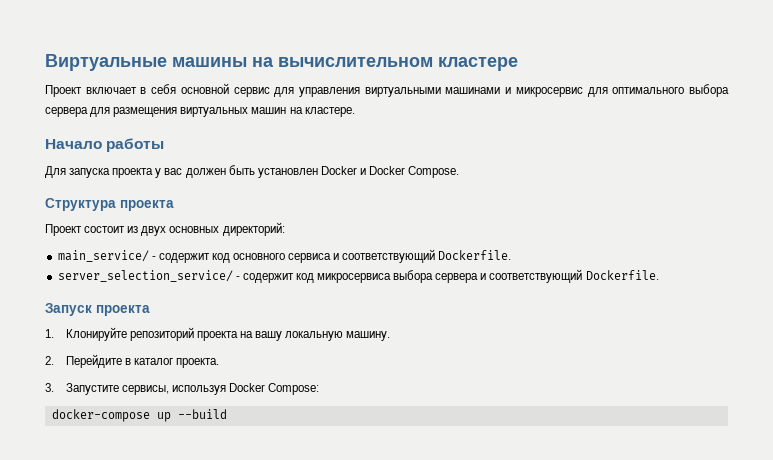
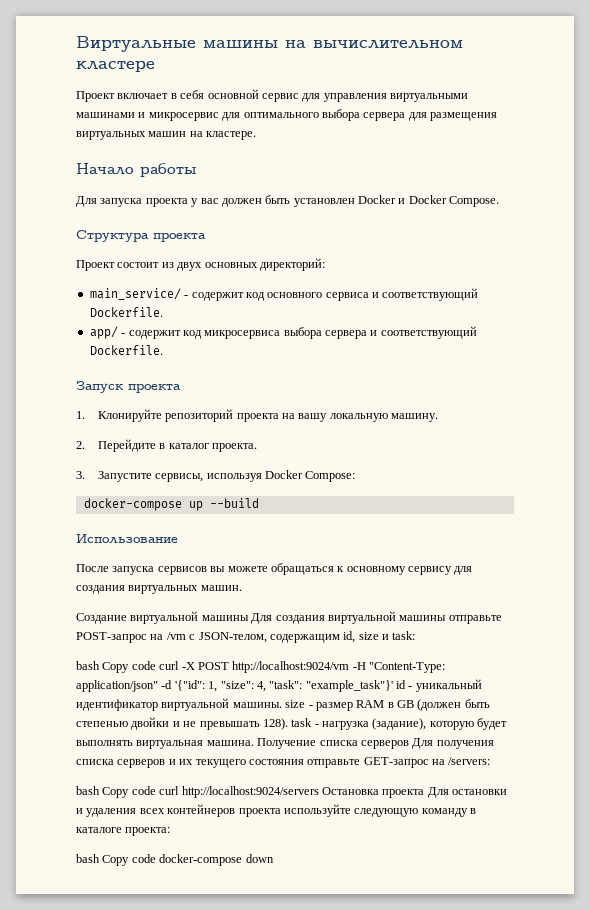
[57,270,233,282] server_selection_service/ -> [89,326,118,339] app/
(227, 414) none -> [76,534,178,544] [76,563,473,575] [76,585,242,594] [76,611,502,624] [76,631,416,643] [76,661,445,673] [76,679,482,692] [76,698,490,711] [76,717,508,730] [76,738,494,749] [76,757,491,768] [76,786,507,798] [76,804,476,817] [76,827,171,836] [76,854,274,866] // Использование // После запуска сервисов вы можете обращаться к основному сервису для создания виртуальных машин. // Создание виртуальной машины Для создания виртуальной машины отправьте POST-запрос на /vm с JSON-телом, содержащим id, size и task: // bash Copy code curl -X POST http://localhost:9024/vm -H "Content-Type: application/json" -d '{"id": 1, "size": 4, "task": "example_task"}' id - уникальный идентификатор виртуальной машины. size - размер RAM в GB (должен быть степенью двойки и не превышать 128). task - нагрузка (задание), которую будет выполнять виртуальная машина. Получение списка серверов Для получения списка серверов и их текущего состояния отправьте GET-запрос на /servers: // bash Copy code curl http://localhost:9024/servers Остановка проекта Для остановки и удаления всех контейнеров проекта используйте следующую команду в каталоге проекта: // bash Copy code docker-compose down

